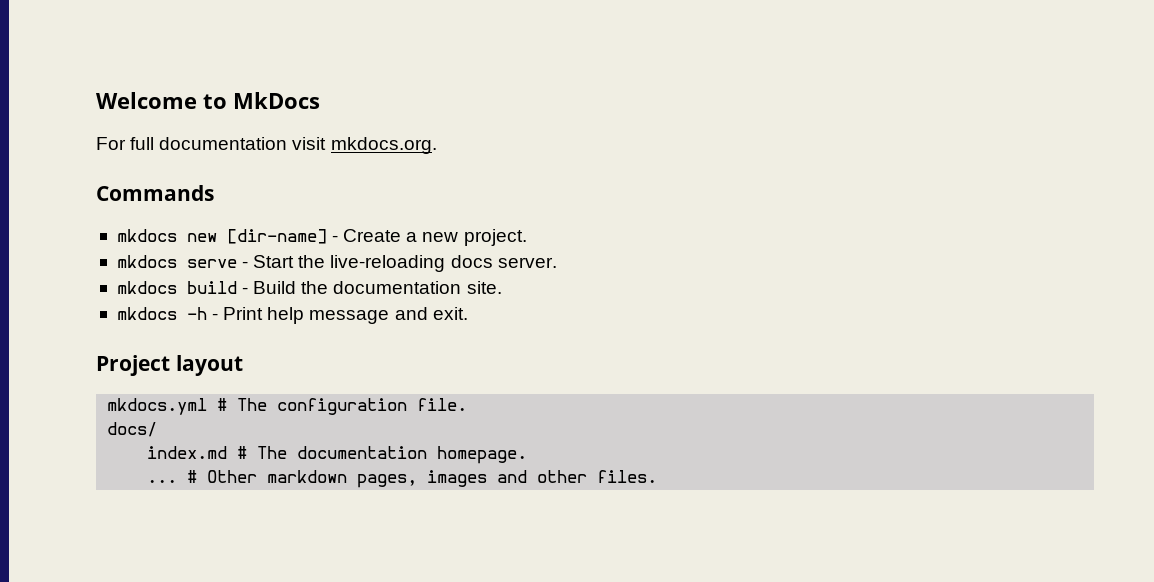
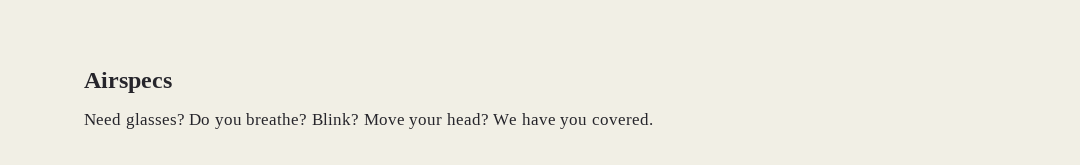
[96,92,320,109] [96,137,437,154] [96,185,214,201] [116,229,527,246] [116,255,557,272] [116,281,502,294] [116,307,468,324] [96,355,243,376] [107,398,468,415] [107,422,158,437] [147,446,528,464] [147,470,658,488] Welcome to MkDocs // For full documentation visit mkdocs.org. // Commands // mkdocs new [dir-name] - Create a new project. // mkdocs serve - Start the live-reloading docs server. // mkdocs build - Build the documentation site. // mkdocs -h - Print help message and exit. // Project layout // mkdocs.yml # The configuration file. // docs/ // index.md # The documentation homepage. // ... # Other markdown pages, images and other files. -> [84,72,172,93] [84,113,654,129] Airspecs // Need glasses? Do you breathe? Blink? Move your head? We have you covered.

